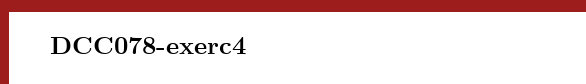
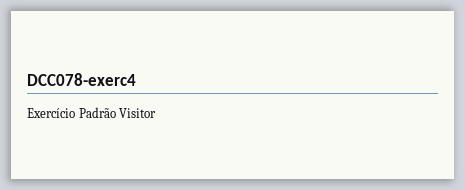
(246, 46) none -> [27,107,157,118] // Exercício Padrão Visitor

